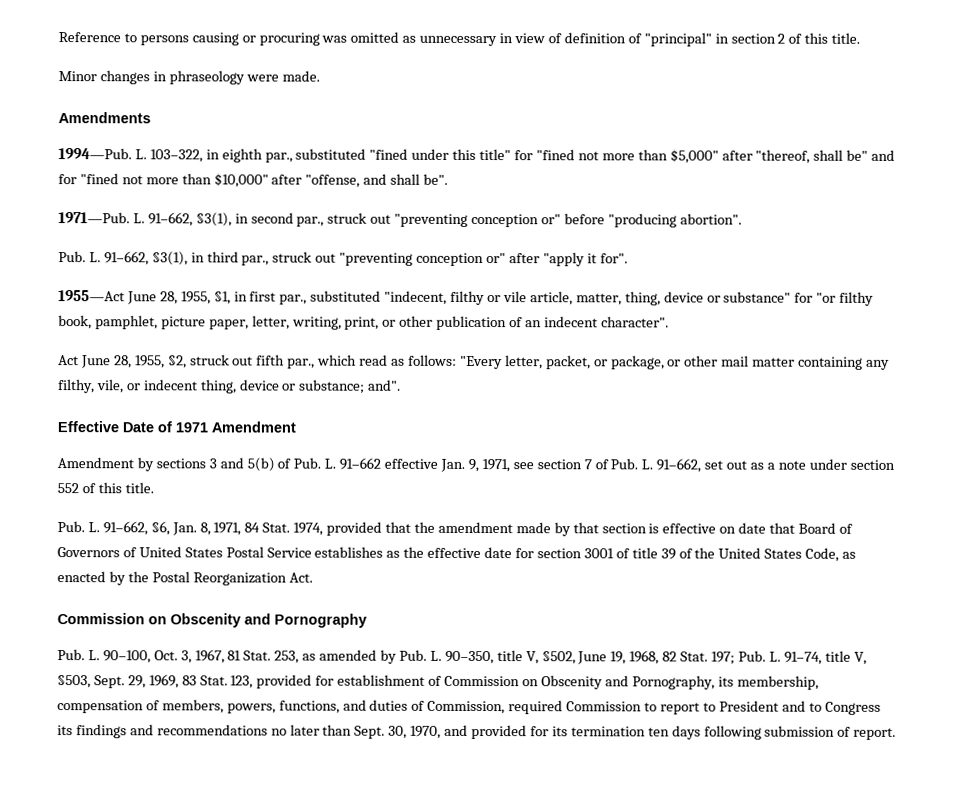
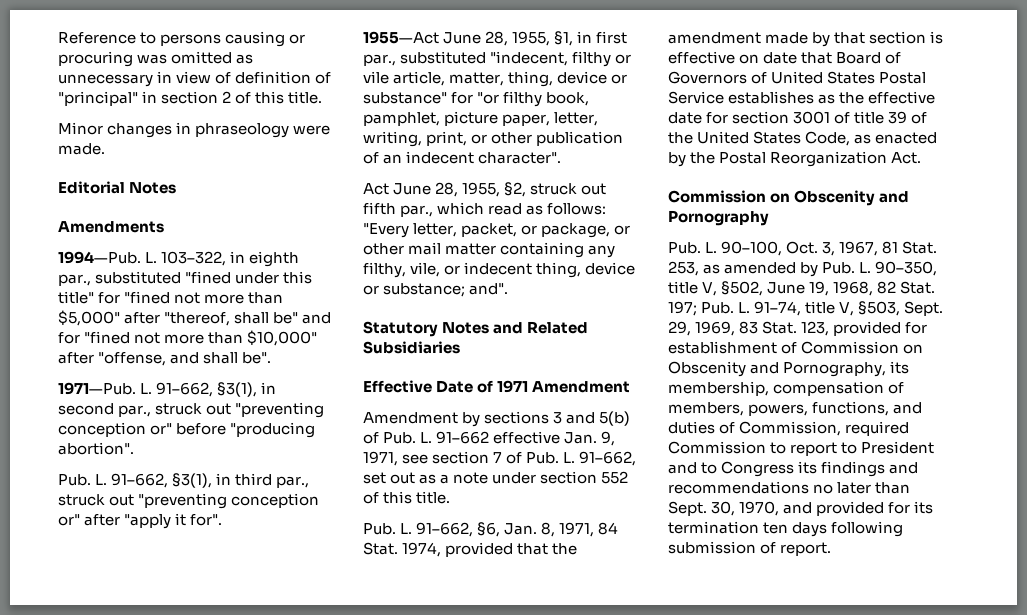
(320, 76) none -> [58,181,177,194] // Editorial Notes
(402, 385) none -> [363,321,589,337] [363,341,460,354] // Statutory Notes and Related Subsidiaries

